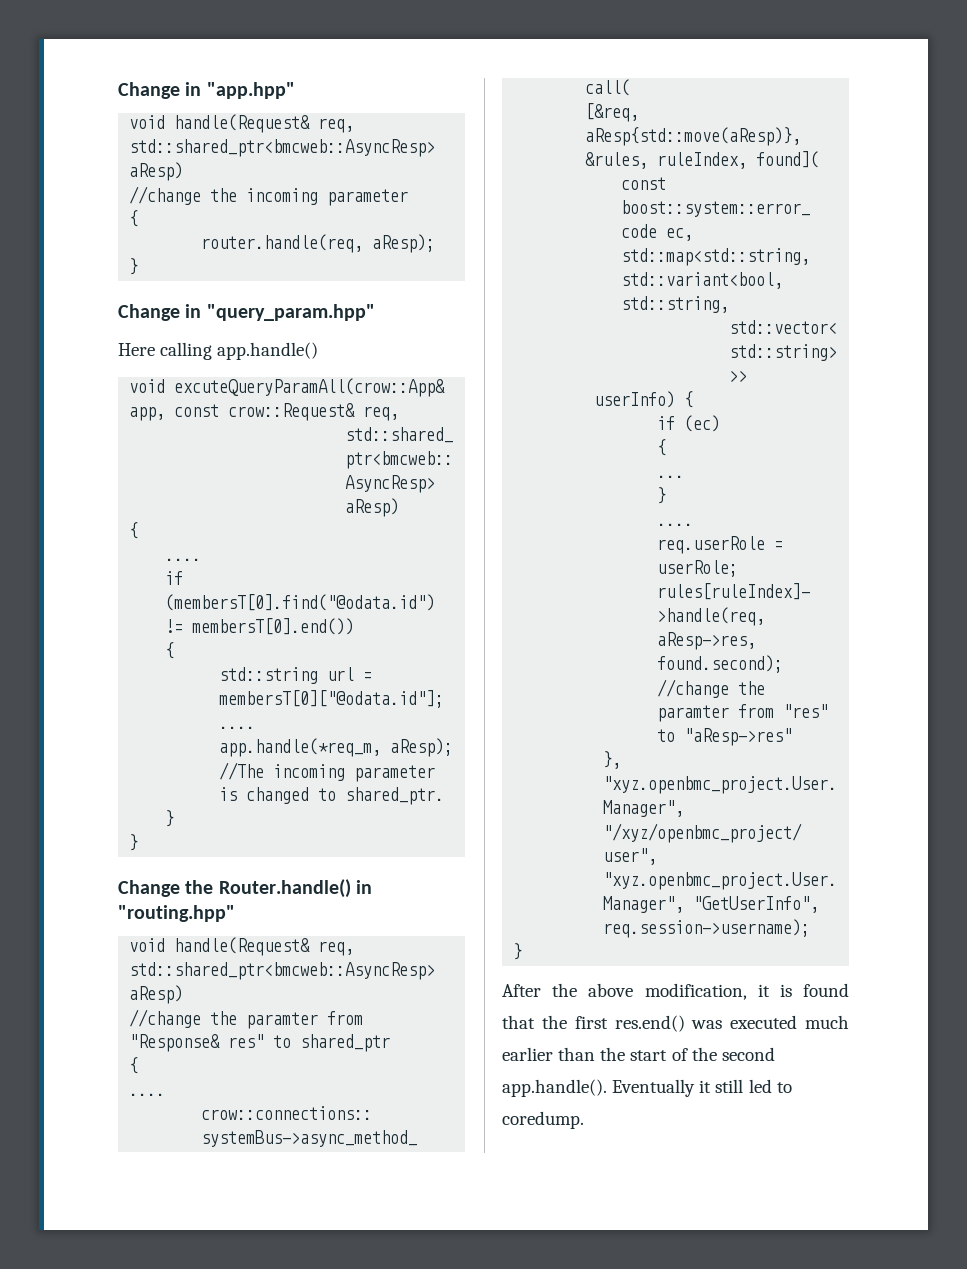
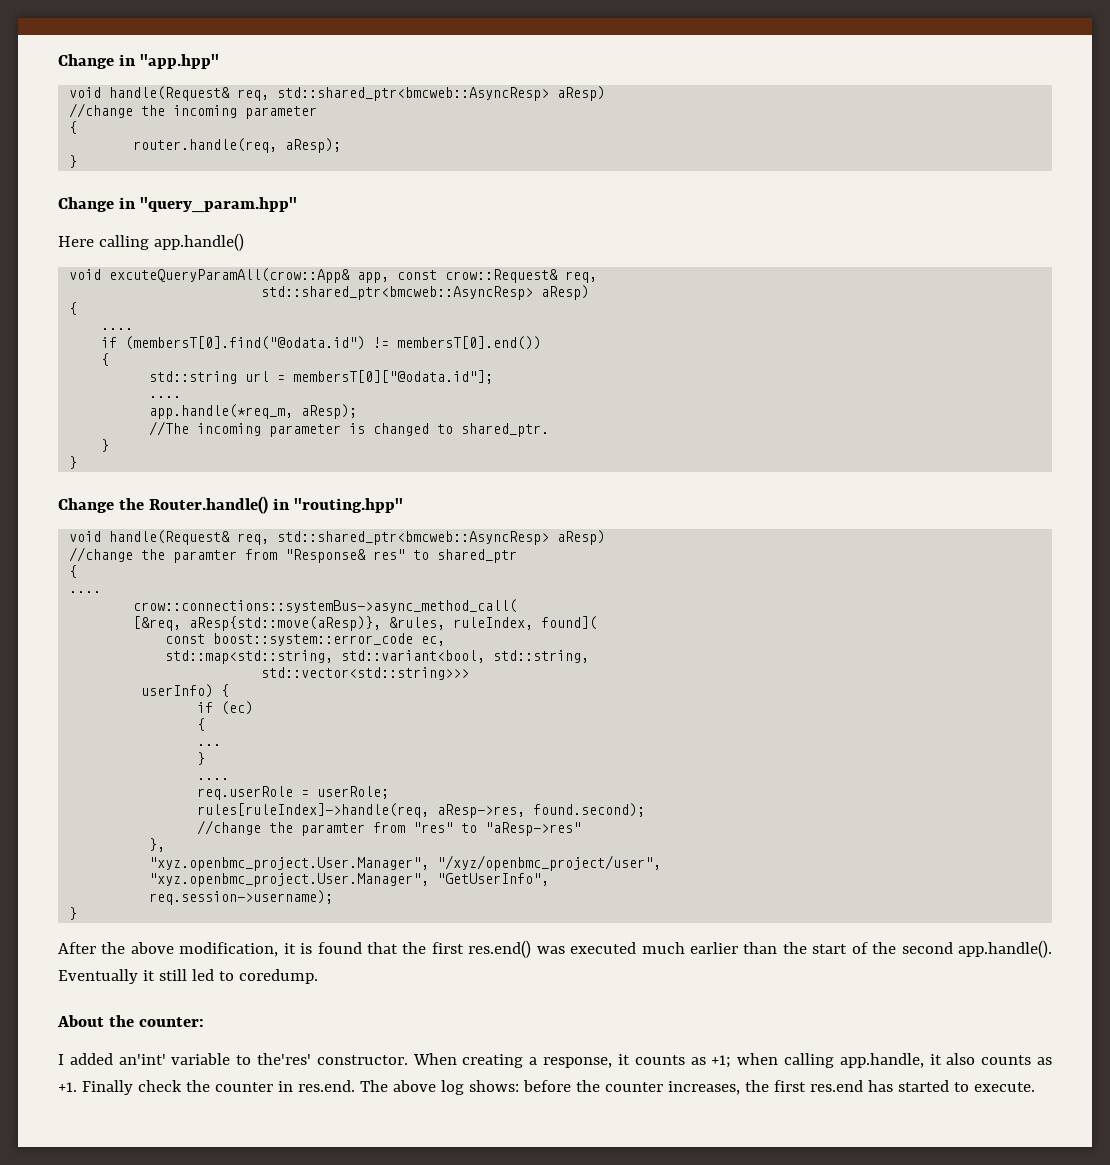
(584, 1120) none -> [57,1015,204,1027] [58,1053,1053,1068] [58,1080,1035,1095] // About the counter: // I added an'int' variable to the'res' constructor. When creating a response, it counts as +1; when calling app.handle, it also counts as +1. Finally check the counter in res.end. The above log shows: before the counter increases, the first res.end has started to execute.

